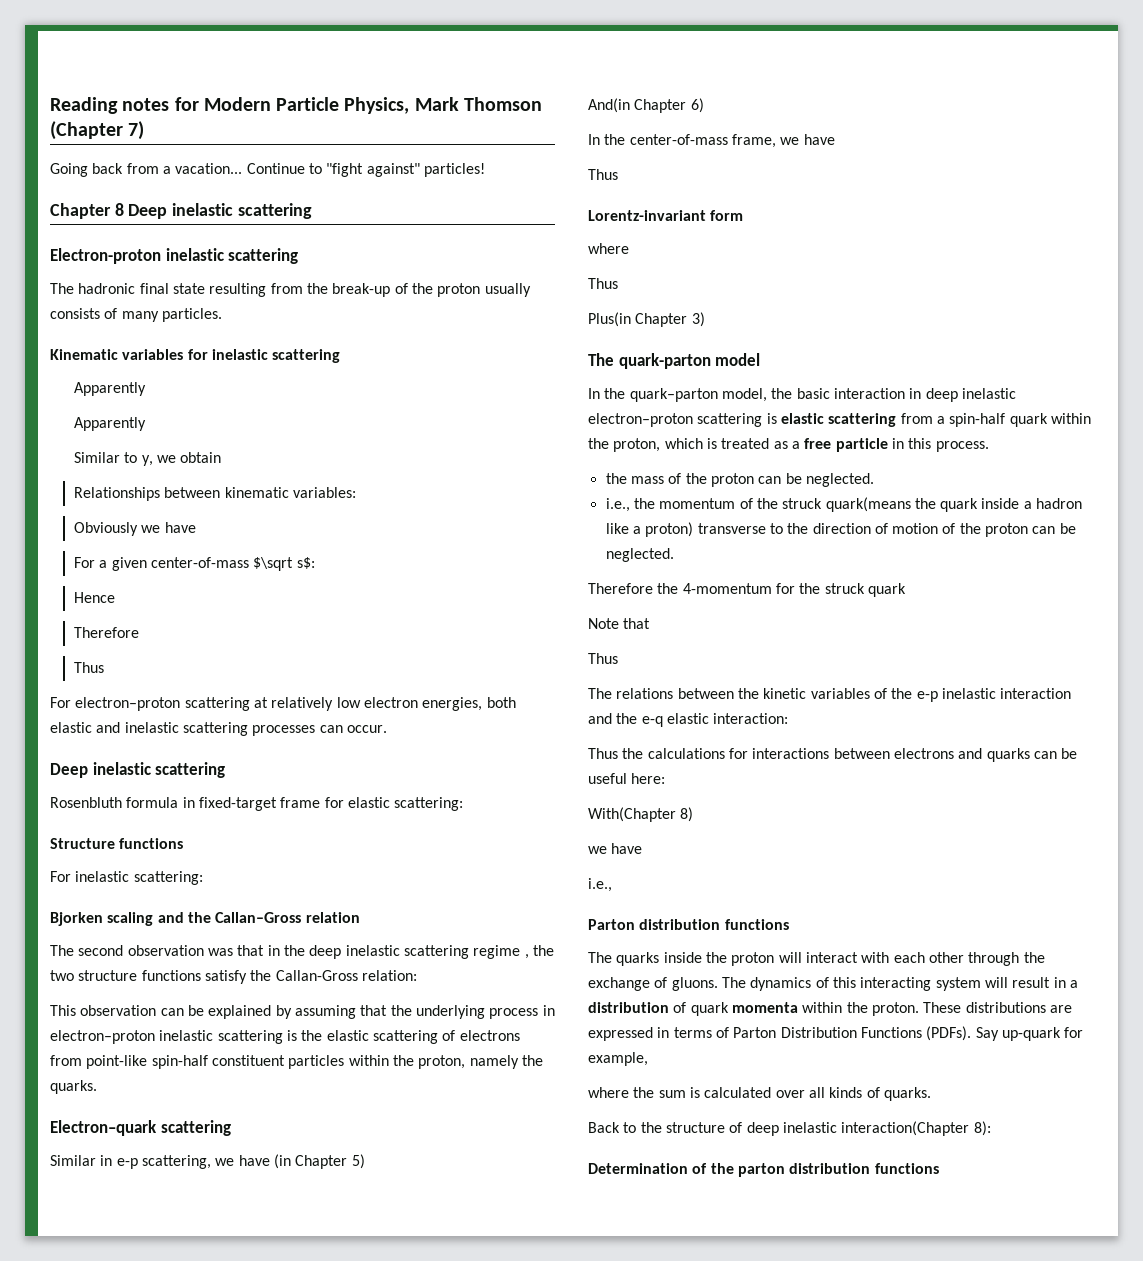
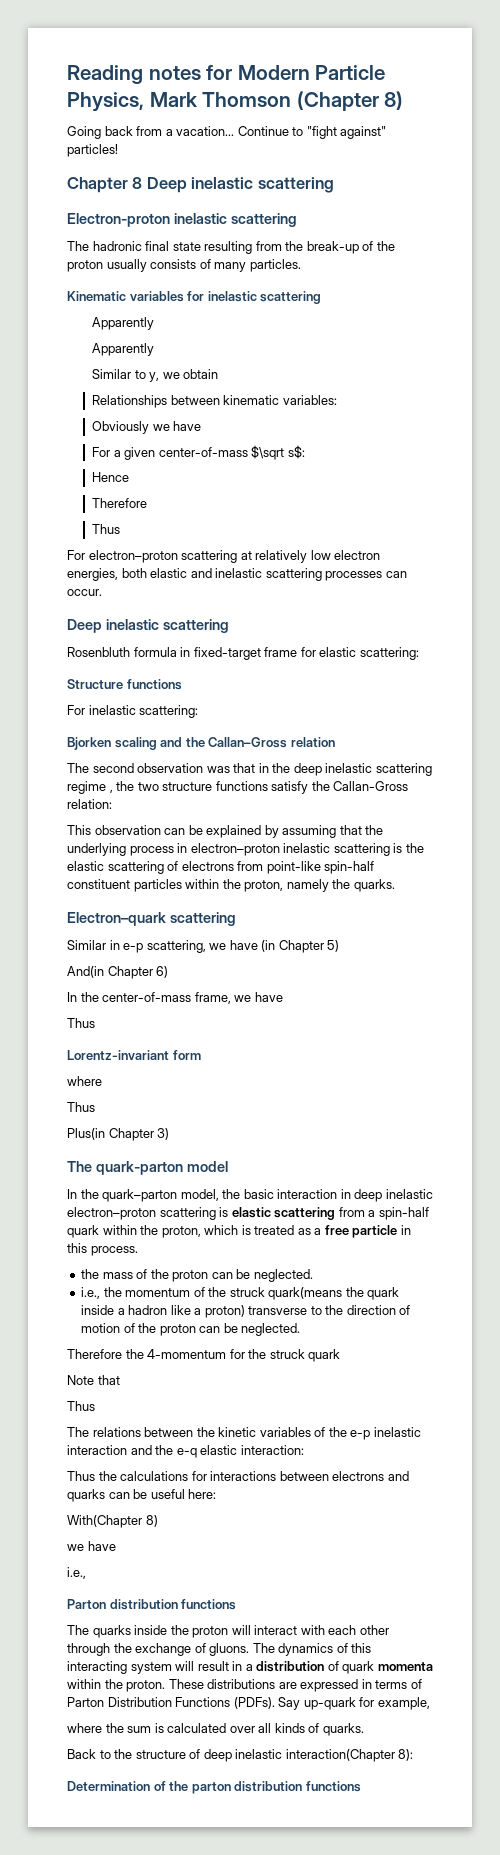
[128,121,145,140] 7) -> [384,91,404,110] 8)

